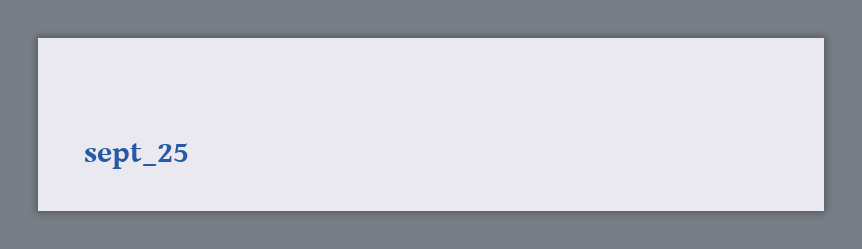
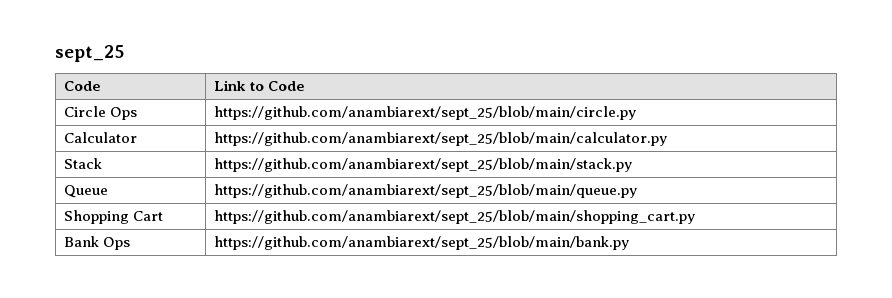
(189, 156) none -> [64,81,102,91] [214,80,306,91] [64,106,138,120] [214,106,637,120] [64,132,138,143] [214,132,668,146] [64,158,103,169] [214,158,633,172] [64,185,109,198] [214,184,638,198] [64,210,164,224] [214,210,696,224] [64,236,131,250] [214,236,630,250] // Code | Link to Code // Circle Ops | https://github.com/anambiarext/sept_25/blob/main/circle.py // Calculator | https://github.com/anambiarext/sept_25/blob/main/calculator.py // Stack | https://github.com/anambiarext/sept_25/blob/main/stack.py // Queue | https://github.com/anambiarext/sept_25/blob/main/queue.py // Shopping Cart | https://github.com/anambiarext/sept_25/blob/main/shopping_cart.py // Bank Ops | https://github.com/anambiarext/sept_25/blob/main/bank.py

